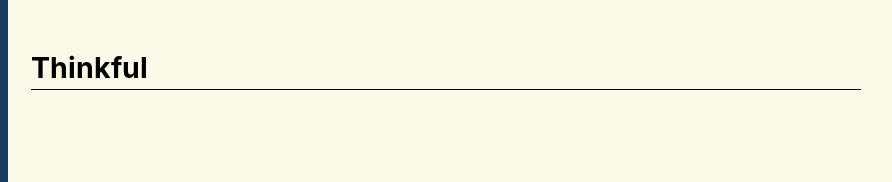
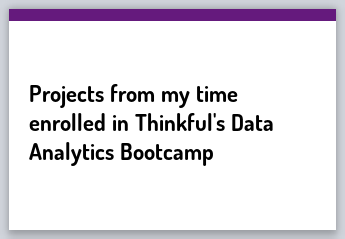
[31,55,148,78] Thinkful -> [29,84,239,108] [29,113,275,131] [29,142,215,166] Projects from my time enrolled in Thinkful's Data Analytics Bootcamp

